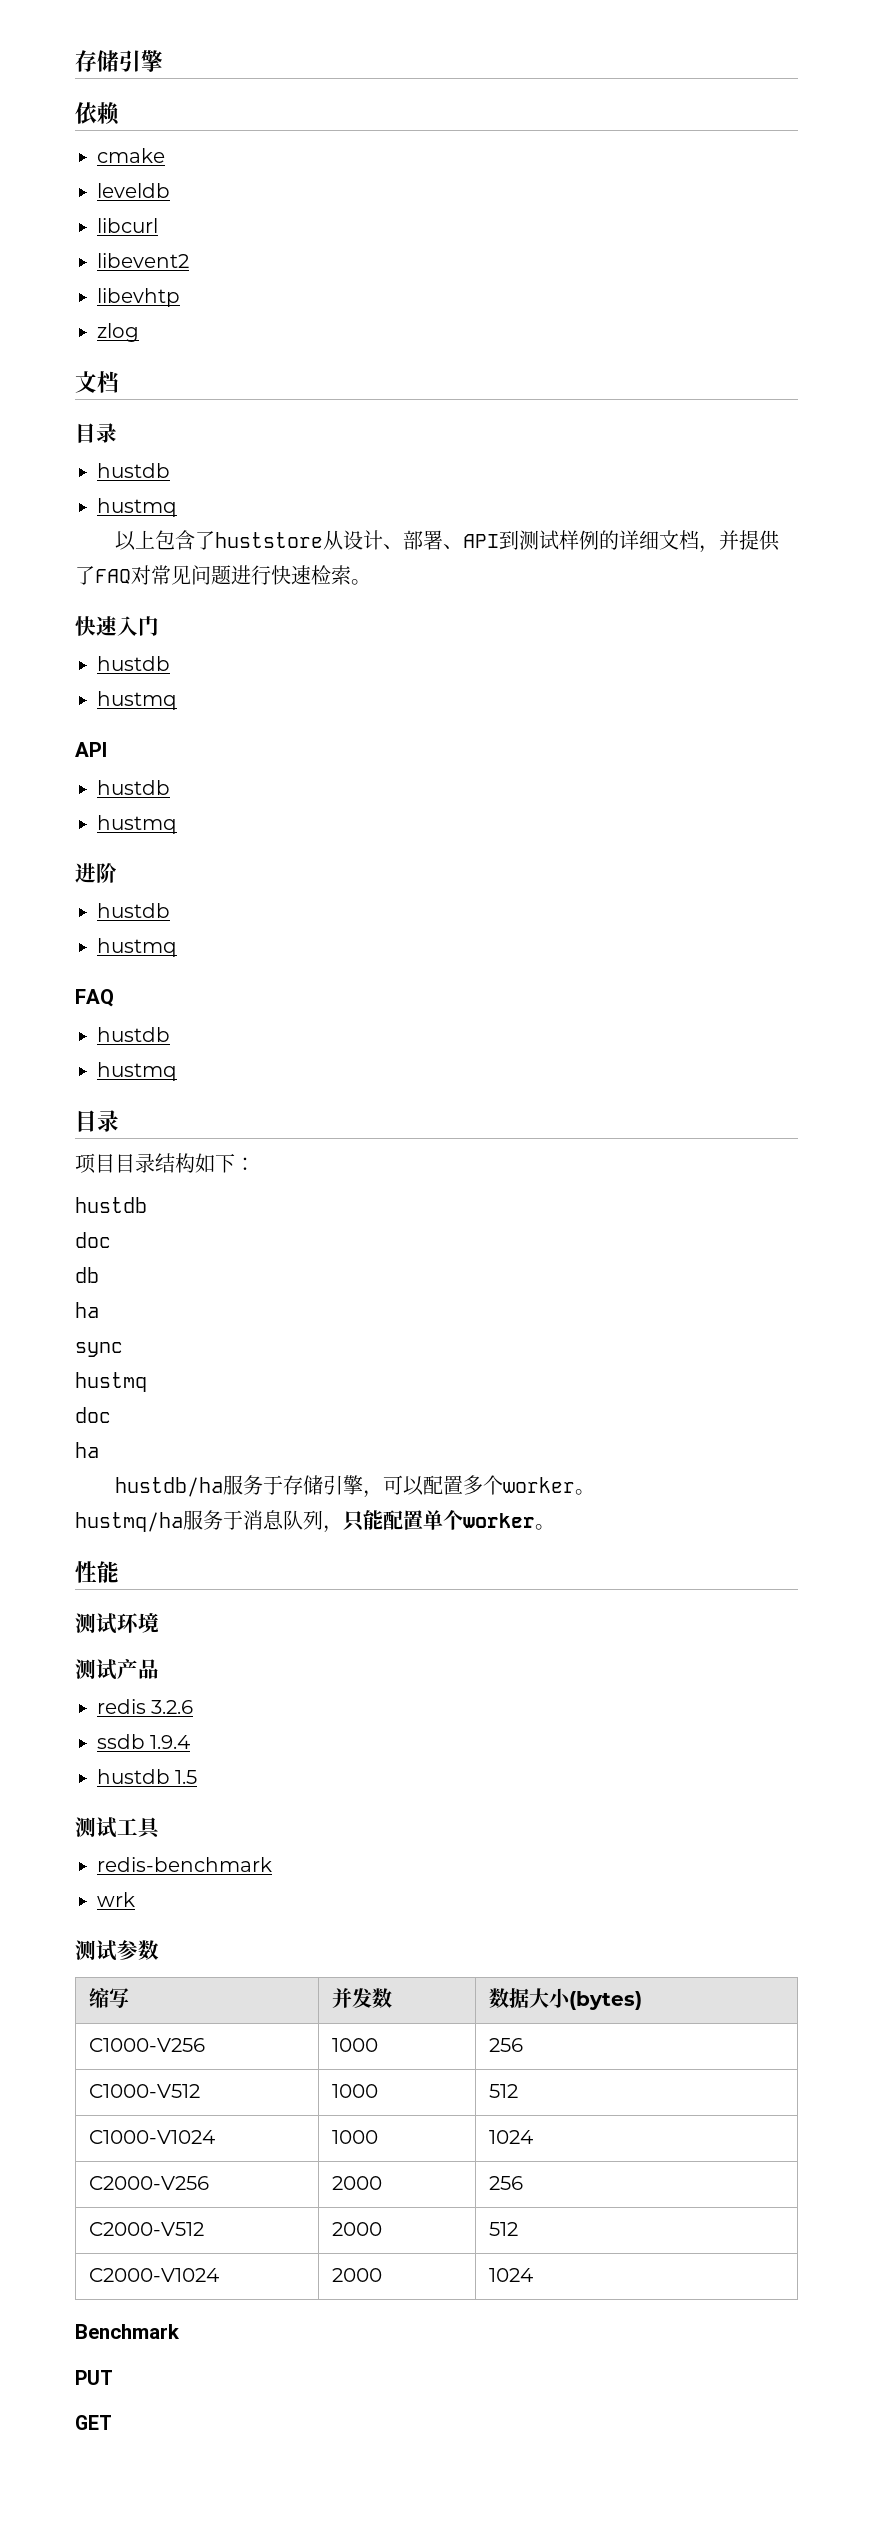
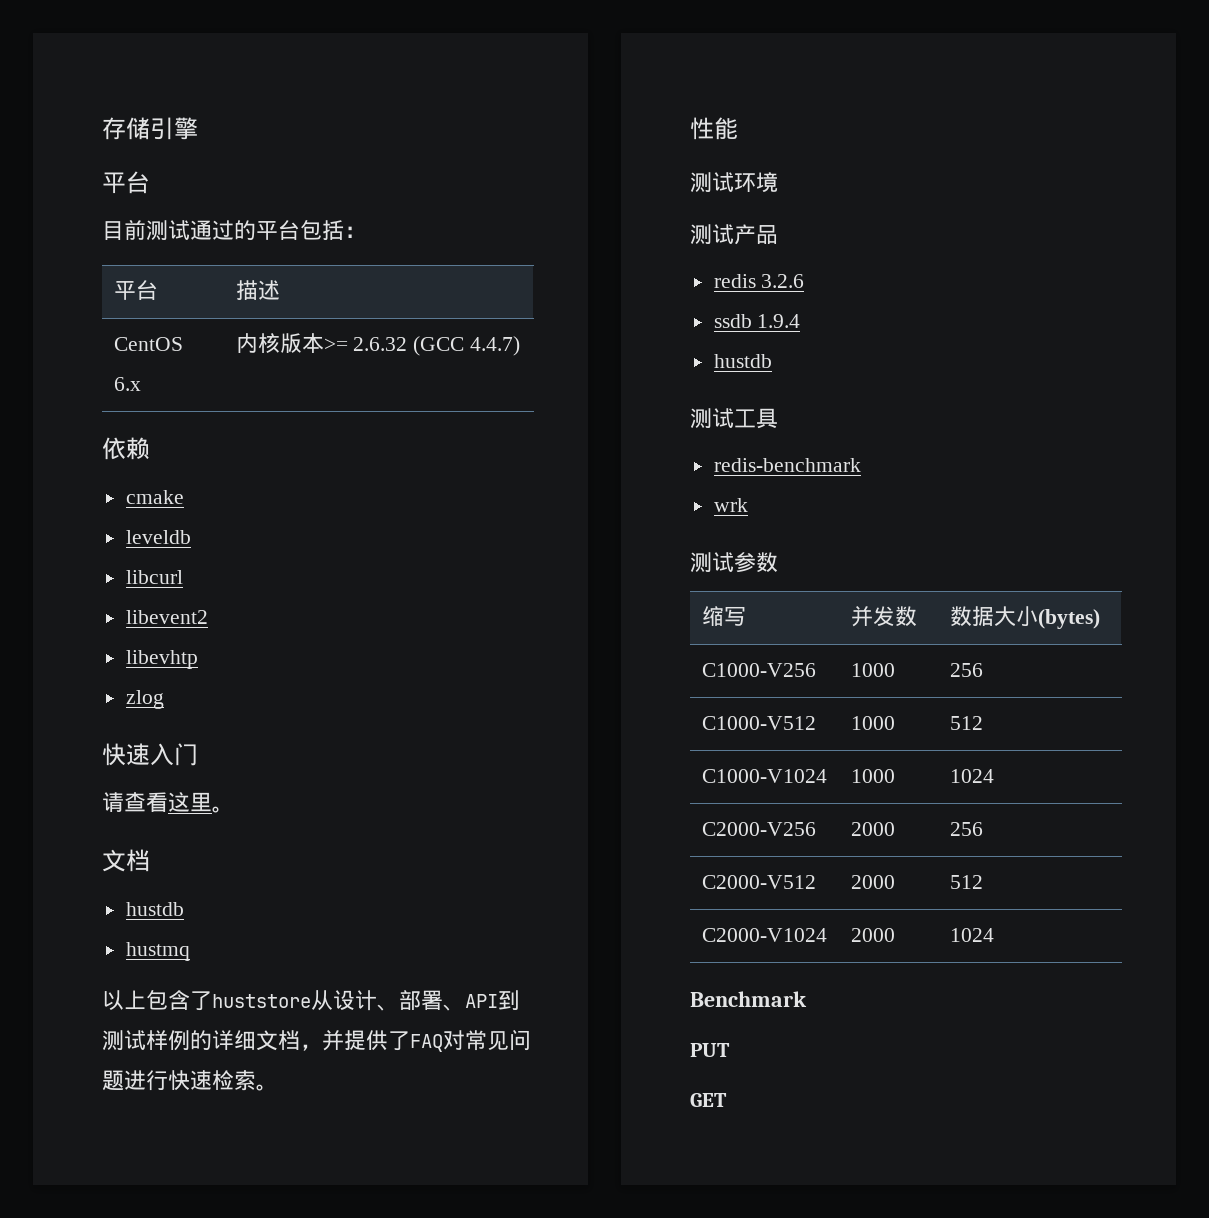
[75,50,163,72] 存储引擎 -> [102,117,198,140] [102,171,150,194] [102,219,366,241] [113,280,158,300] [235,280,280,300] [113,337,183,351] [113,377,141,391] [235,333,520,356] 存储引擎 // 平台 // 目前测试通过的平台包括： // 平台 | 描述 // CentOS 6.x | 内核版本>= 2.6.32 (GCC 4.4.7)
[75,371,119,393] [75,423,117,443] // 文档 // 目录 -> [102,743,198,766] [102,792,234,813] [102,849,150,872] // 快速入门 // 请查看这里。 // 文档
[75,616,159,636] [97,656,170,671] [97,691,177,710] [75,742,107,757] [97,780,170,795] [97,815,177,834] [75,863,117,883] [97,903,170,918] [97,938,177,957] [75,989,114,1007] [97,1027,170,1042] [97,1062,177,1081] [75,1110,119,1132] [75,1153,255,1174] [75,1197,147,1213] [75,1232,111,1248] [75,1267,99,1283] [75,1302,99,1318] [75,1342,123,1357] [75,1372,147,1392] [75,1407,111,1423] [75,1442,99,1458] [114,1475,595,1498] [75,1510,555,1533] // 快速入门 // hustdb // hustmq // API // hustdb // hustmq // 进阶 // hustdb // hustmq // FAQ // hustdb // hustmq // 目录 // 项目目录结构如下： // hustdb // doc // db // ha // sync // hustmq // doc // ha // hustdb/ha服务于存储引擎，可以配置多个worker。 // hustmq/ha服务于消息队列，只能配置单个worker。 -> (278, 1087) none
[175,1770,198,1784] 1.5 -> (772, 361) none

